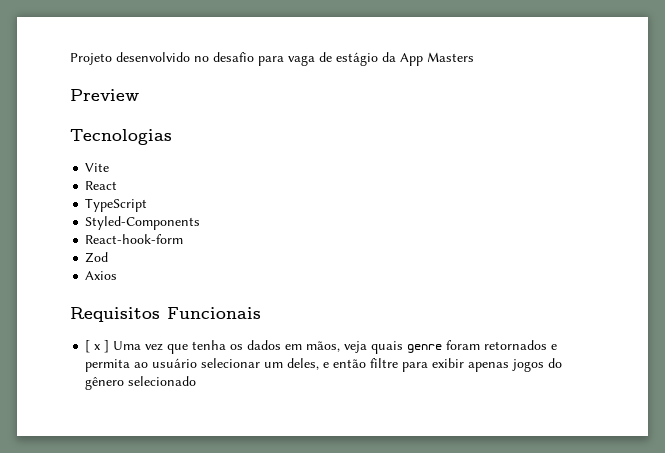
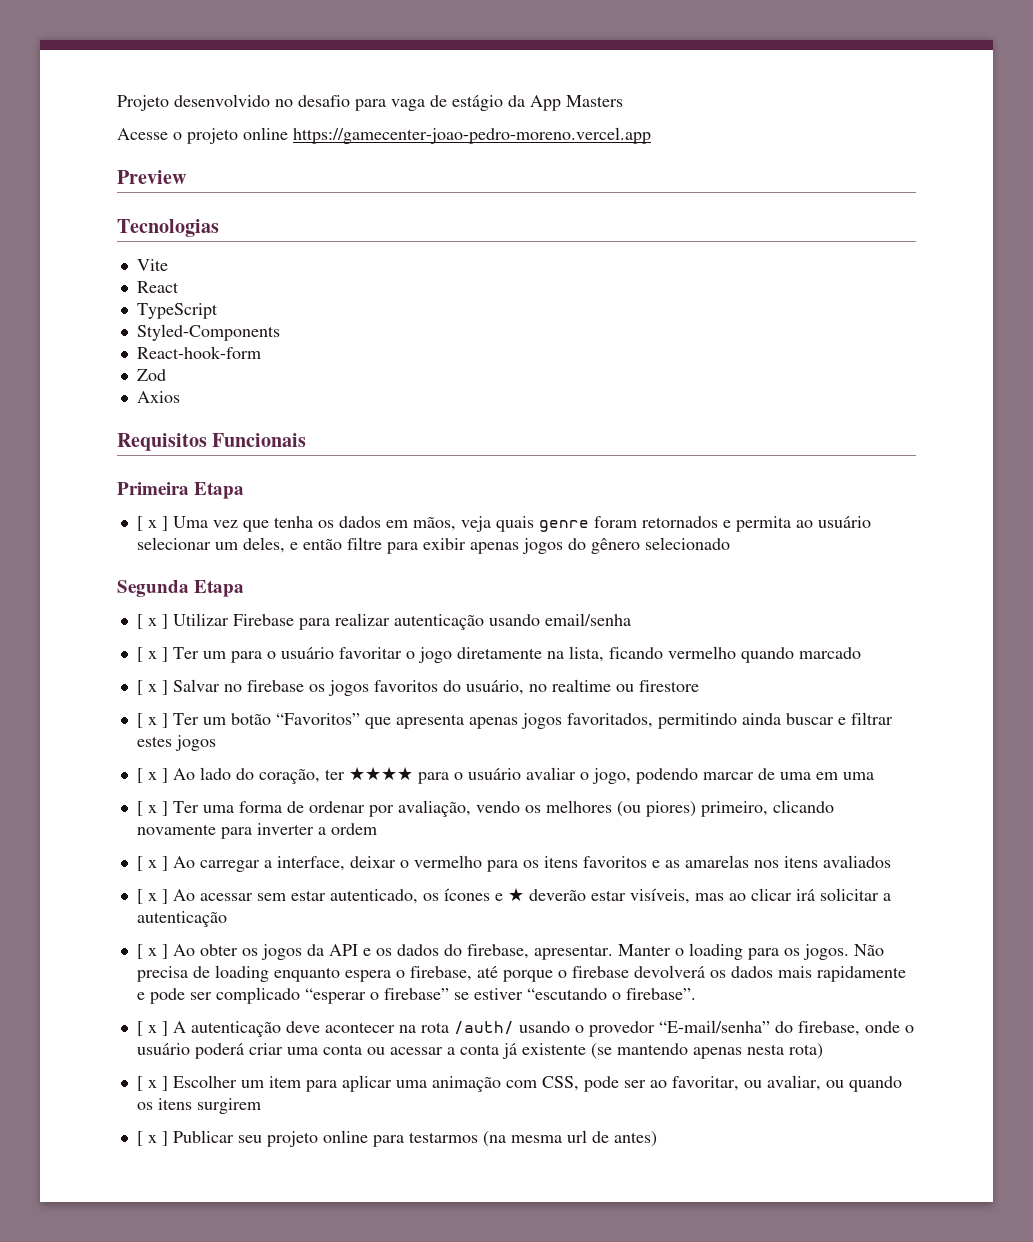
(474, 57) none -> [117,127,651,144] // Acesse o projeto online https://gamecenter-joao-pedro-moreno.vercel.app
(261, 313) none -> [117,482,245,499] // Primeira Etapa
(197, 381) none -> [117,580,245,597] [136,613,631,630] [136,646,861,663] [136,679,699,696] [136,712,893,729] [136,735,216,751] [136,766,874,784] [136,800,834,817] [136,823,377,839] [136,855,891,872] [136,887,891,904] [136,911,227,927] [136,943,884,960] [136,965,906,982] [136,987,696,1004] [136,1020,914,1037] [136,1043,823,1059] [136,1075,902,1092] [136,1098,261,1114] [136,1130,657,1147] // Segunda Etapa // [ x ] Utilizar Firebase para realizar autenticação usando email/senha // [ x ] Ter um para o usuário favoritar o jogo diretamente na lista, ficando vermelho quando marcado // [ x ] Salvar no firebase os jogos favoritos do usuário, no realtime ou firestore // [ x ] Ter um botão “Favoritos” que apresenta apenas jogos favoritados, permitindo ainda buscar e filtrar estes jogos // [ x ] Ao lado do coração, ter ★★★★ para o usuário avaliar o jogo, podendo marcar de uma em uma // [ x ] Ter uma forma de ordenar por avaliação, vendo os melhores (ou piores) primeiro, clicando novamente para inverter a ordem // [ x ] Ao carregar a interface, deixar o vermelho para os itens favoritos e as amarelas nos itens avaliados // [ x ] Ao acessar sem estar autenticado, os ícones e ★ deverão estar visíveis, mas ao clicar irá solicitar a autenticação // [ x ] Ao obter os jogos da API e os dados do firebase, apresentar. Manter o loading para os jogos. Não precisa de loading enquanto espera o firebase, até porque o firebase devolverá os dados mais rapidamente e pode ser complicado “esperar o firebase” se estiver “escutando o firebase”. // [ x ] A autenticação deve acontecer na rota /auth/ usando o provedor “E-mail/senha” do firebase, onde o usuário poderá criar uma conta ou acessar a conta já existente (se mantendo apenas nesta rota) // [ x ] Escolher um item para aplicar uma animação com CSS, pode ser ao favoritar, ou avaliar, ou quando os itens surgirem // [ x ] Publicar seu projeto online para testarmos (na mesma url de antes)

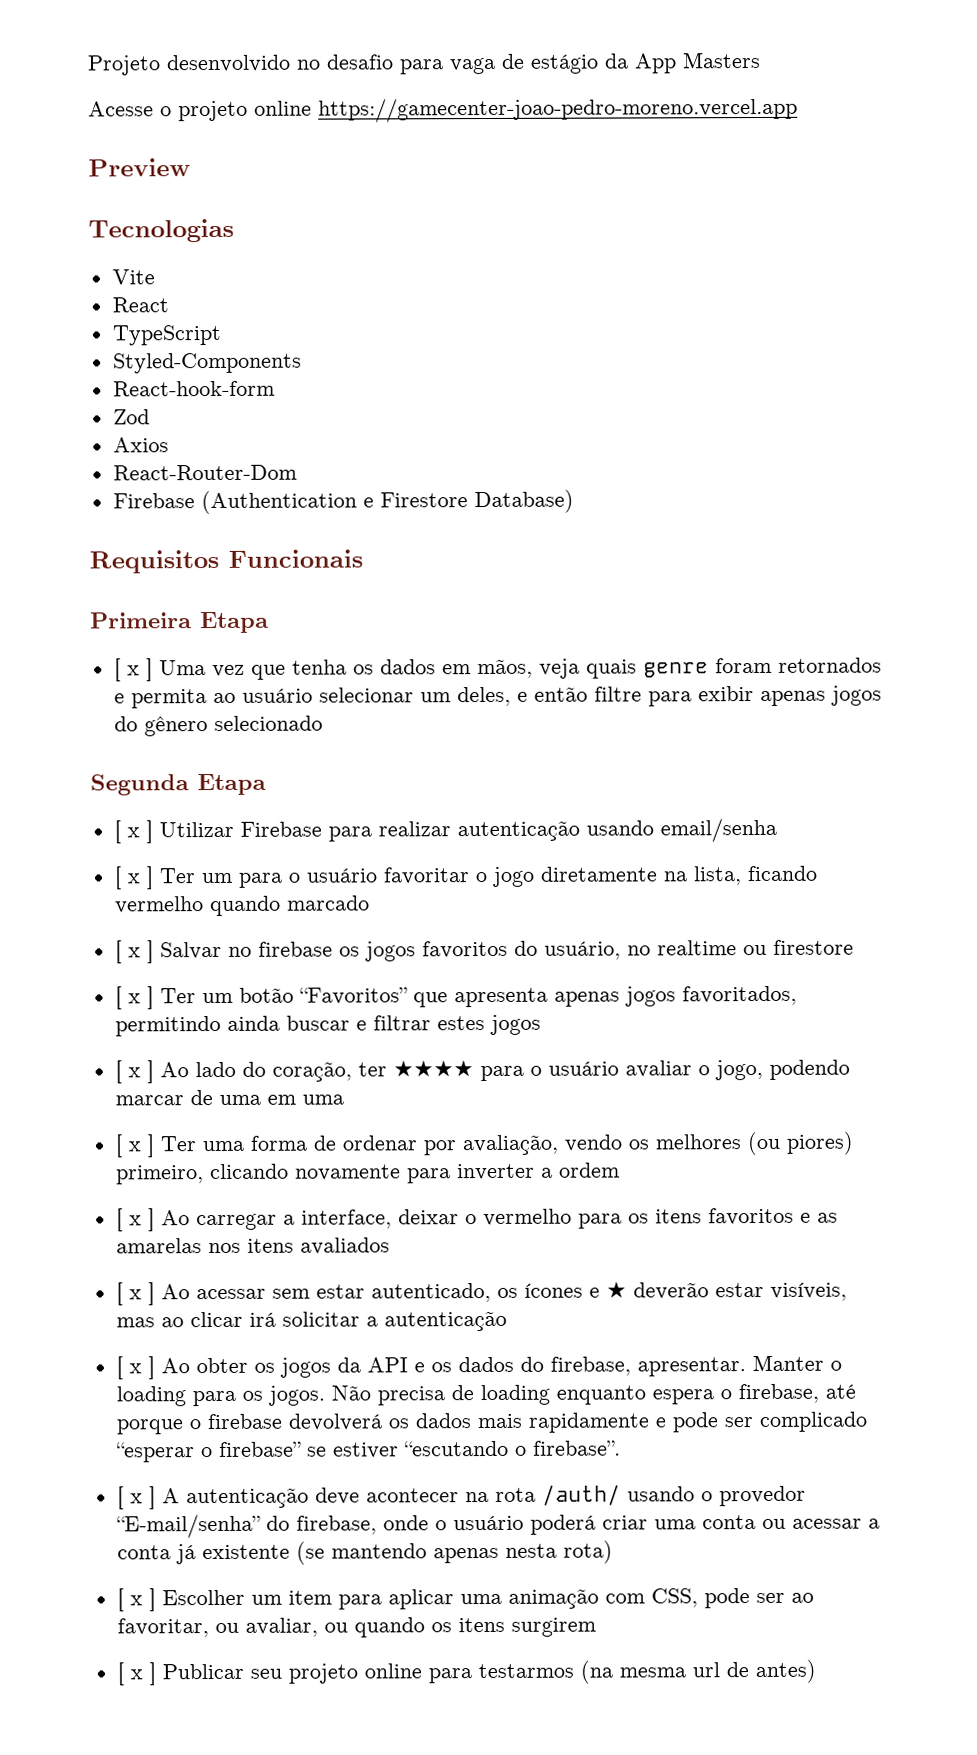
(180, 397) none -> [112,464,297,481] [112,489,574,515] // React-Router-Dom // Firebase (Authentication e Firestore Database)

